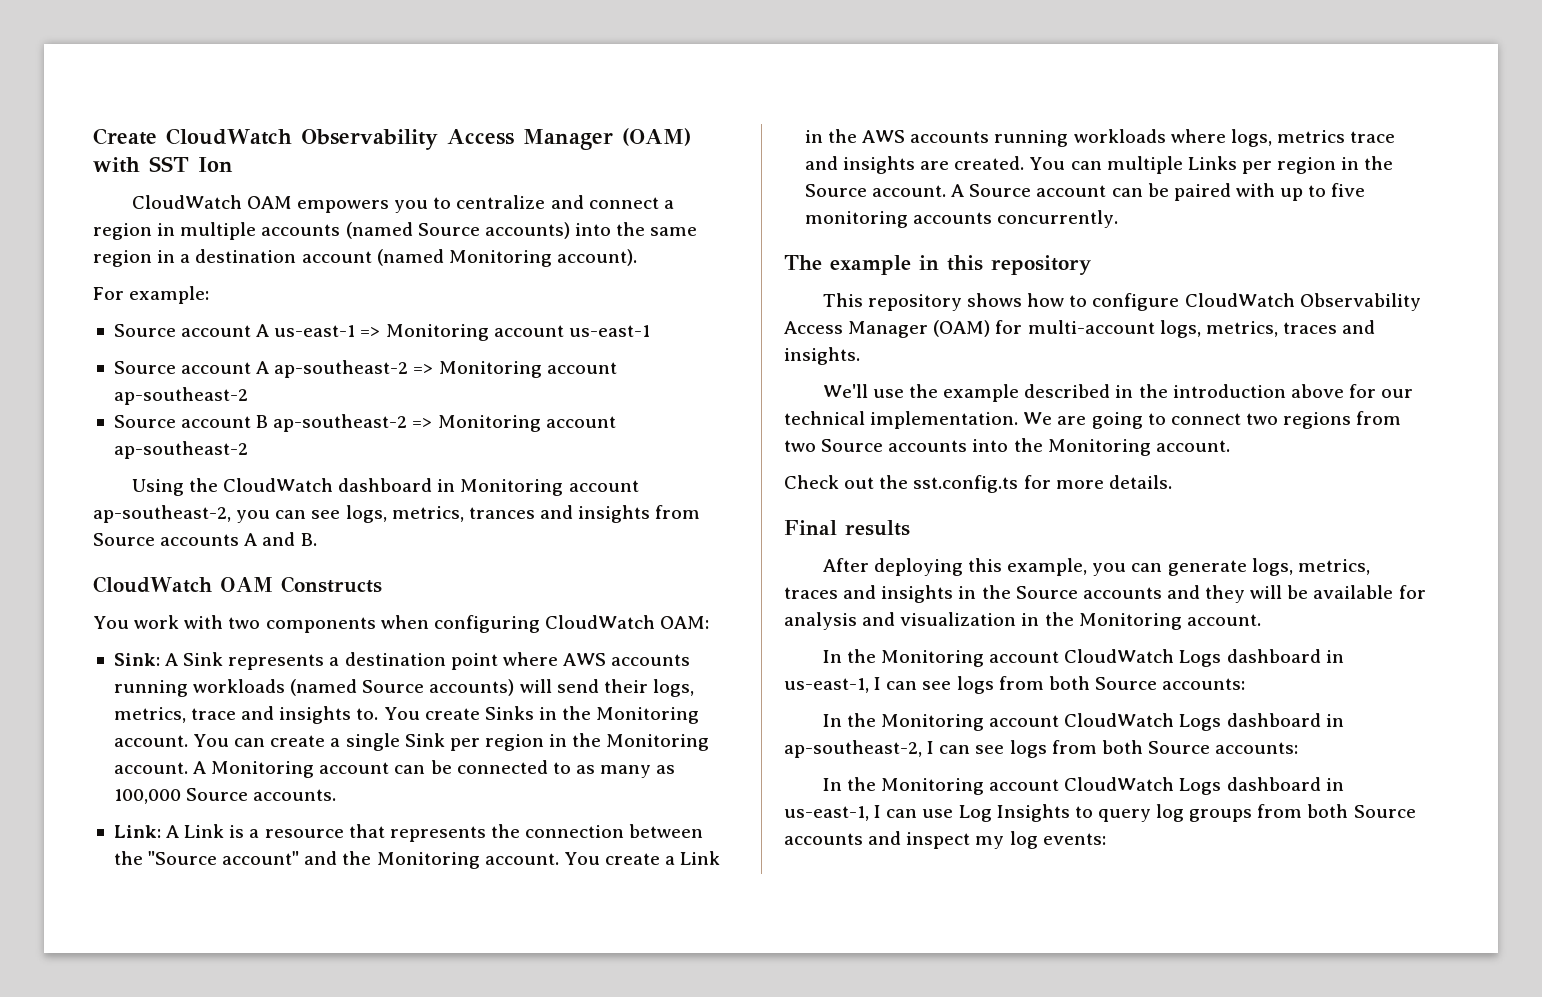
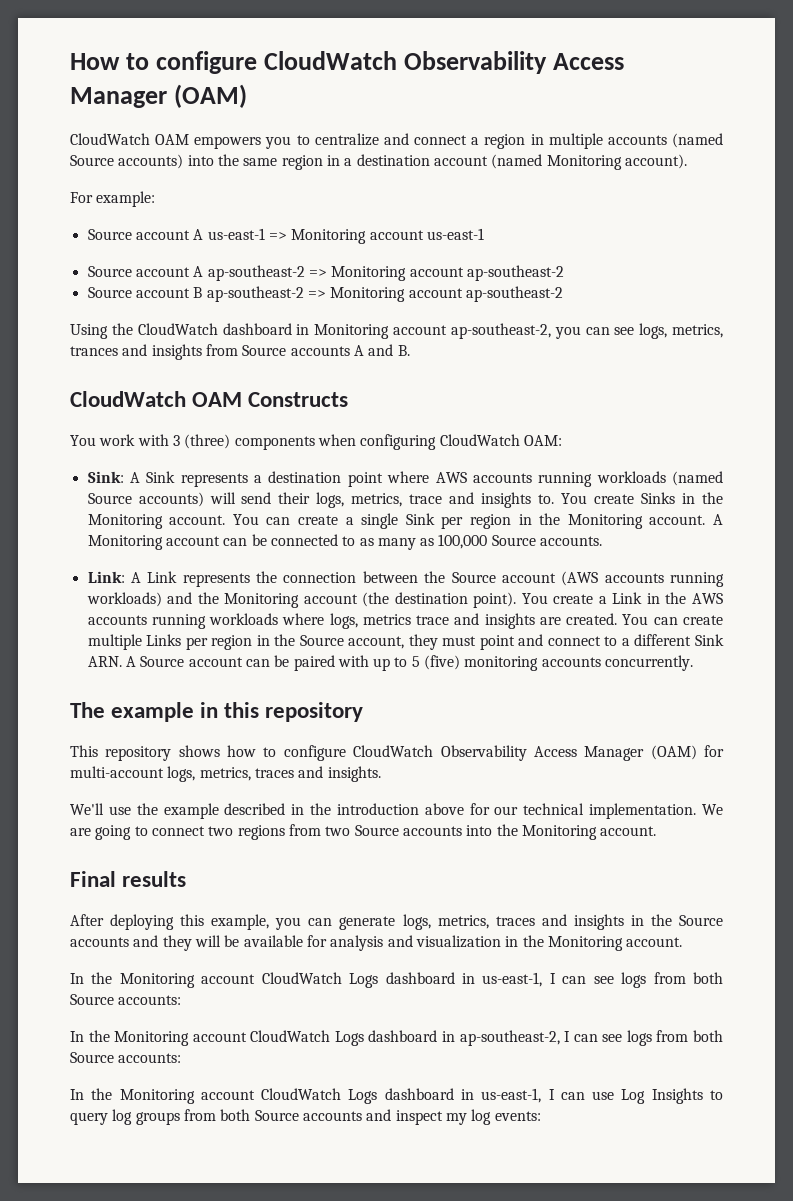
[93,128,691,150] [93,156,233,173] Create CloudWatch Observability Access Manager (OAM) with SST Ion -> [70,51,625,74] [70,84,248,108] How to configure CloudWatch Observability Access Manager (OAM)
[228,617,261,629] two -> [172,434,231,449] 3 (three)
[229,824,385,838] is a resource that -> (178, 577) none
[148,851,559,869] "Source account" and the Monitoring account. -> [451,571,724,587] [86,592,517,608] Source account (AWS accounts running workloads) and the Monitoring account (the destination point).
(1102, 165) none -> [682,615,723,625] create
[872,185,947,197] account. -> [348,634,724,650] [87,656,122,667] account, they must point and connect to a different Sink ARN.
[1331,183,1366,197] five -> [411,655,461,670] 5 (five)
[784,475,1172,493] // Check out the sst.config.ts for more details. -> (657, 831) none

